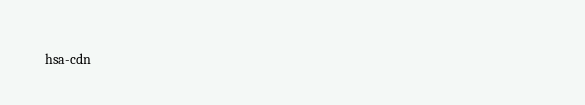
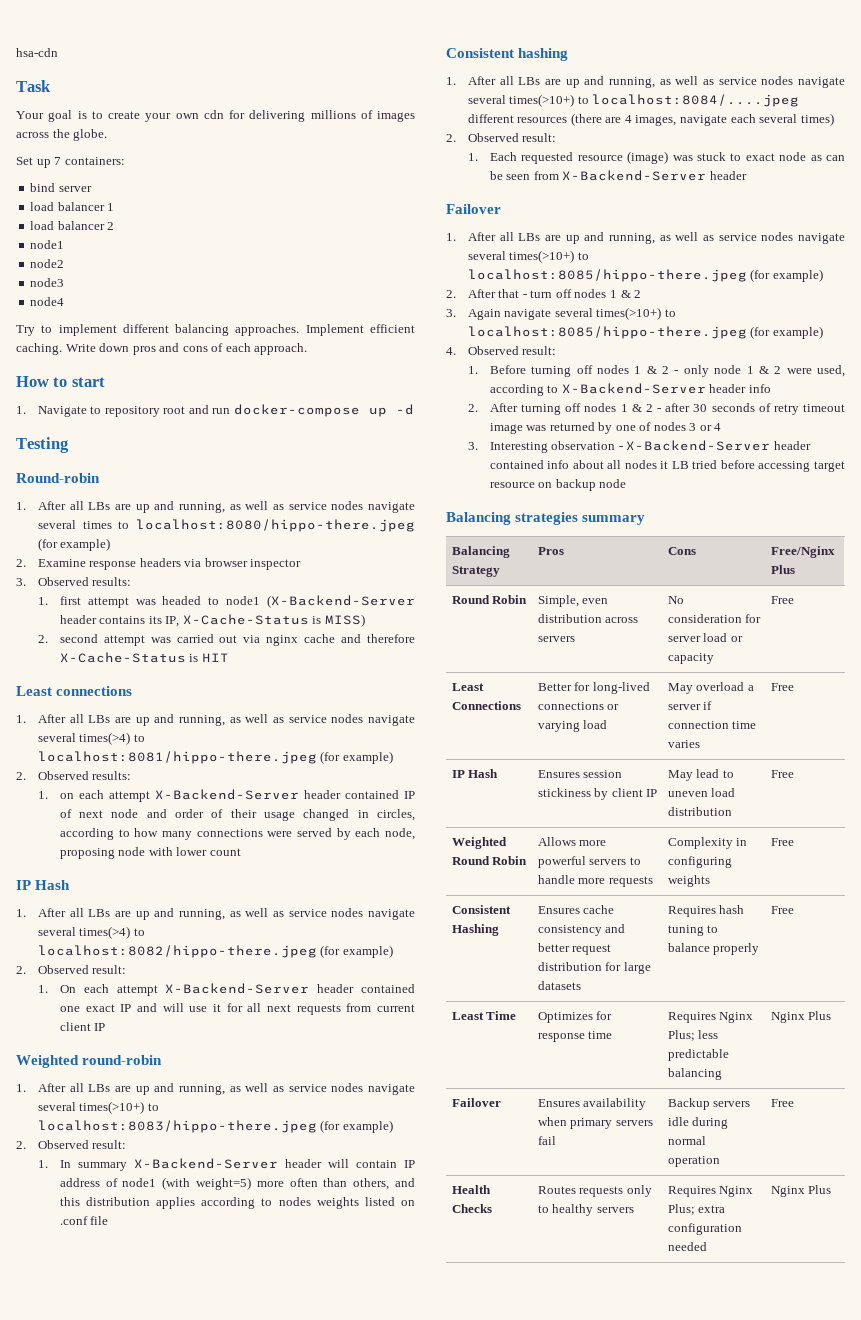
(91, 58) none -> [16,80,51,92] [16,110,415,122] [16,129,108,141] [16,157,125,168] [30,183,92,192] [30,202,115,211] [30,221,115,230] [30,240,65,249] [30,259,65,268] [30,278,65,287] [30,297,65,306] [16,324,415,336] [16,343,308,355] [16,376,105,387] [16,404,414,417] [16,437,69,453] [16,473,100,483] [16,501,416,513] [37,519,415,532] [37,538,111,551] [16,558,302,570] [16,577,132,586] [37,595,415,608] [59,614,365,627] [37,634,416,646] [59,652,229,663] [16,686,133,696] [16,714,416,726] [37,732,145,745] [37,751,393,764] [16,771,132,780] [37,789,416,802] [59,809,415,821] [59,828,415,840] [59,847,241,859] [16,880,71,890] [16,908,416,920] [37,926,145,939] [37,945,393,958] [16,965,127,974] [37,983,415,996] [59,1003,415,1015] [59,1022,106,1031] [16,1055,163,1068] [16,1083,416,1095] [37,1101,159,1114] [37,1120,393,1133] [16,1140,127,1149] [37,1158,416,1171] [59,1177,415,1190] [59,1197,416,1209] [59,1216,109,1225] [446,48,569,61] [446,76,845,88] [467,94,800,107] [467,113,834,126] [446,133,557,142] [467,151,845,164] [489,170,747,181] [446,204,501,214] [446,232,845,244] [467,250,589,263] [467,269,823,282] [446,289,642,298] [446,307,676,320] [467,326,823,339] [446,346,557,355] [467,365,845,377] [489,383,771,396] [467,403,845,415] [489,422,722,434] [467,440,811,453] [489,460,845,472] [489,479,627,491] [446,512,646,525] [451,546,510,558] [451,566,500,577] [537,547,564,555] [667,547,696,555] [770,546,835,558] [770,565,795,574] [451,595,528,604] [537,595,609,607] [537,614,639,623] [537,636,575,642] [667,596,684,604] [667,614,762,623] [667,633,743,642] [667,653,714,664] [770,596,794,604] [451,683,484,691] [451,701,521,710] [537,682,650,694] [537,702,620,710] [537,720,608,732] [667,682,754,694] [667,701,713,710] [667,721,757,729] [667,740,700,748] [770,683,794,691] [451,769,499,778] [537,770,623,778] [537,788,658,800] [667,769,734,781] [667,788,736,797] [667,807,732,816] [770,770,794,778] [451,837,507,849] [451,856,528,865] [537,837,607,846] [537,856,641,868] [537,875,653,887] [667,837,748,849] [667,856,732,868] [667,875,710,887] [770,838,794,846] [451,905,511,914] [451,924,499,936] [537,905,615,914] [537,924,626,936] [537,943,612,955] [537,962,651,974] [537,981,581,990] [667,905,745,917] [667,925,719,936] [667,943,760,955] [770,906,794,914] [451,1011,517,1020] [537,1011,613,1023] [537,1031,613,1042] [667,1012,754,1023] [667,1030,719,1041] [667,1049,729,1061] [667,1068,722,1080] [770,1011,832,1023] [451,1098,501,1107] [537,1098,647,1110] [537,1117,653,1129] [537,1136,556,1145] [667,1098,751,1110] [667,1117,729,1129] [667,1136,706,1145] [667,1156,720,1167] [770,1099,794,1107] [451,1185,491,1194] [451,1204,492,1213] [537,1185,652,1197] [537,1204,634,1216] [667,1186,754,1197] [667,1204,726,1215] [667,1223,742,1235] [667,1242,707,1251] [770,1185,832,1197] // Task // Your goal is to create your own cdn for delivering millions of images across the globe. // Set up 7 containers: // bind server // load balancer 1 // load balancer 2 // node1 // node2 // node3 // node4 // Try to implement different balancing approaches. Implement efficient caching. Write down pros and cons of each approach. // How to start // 1. Navigate to repository root and run docker-compose up -d // Testing // Round-robin // 1. After all LBs are up and running, as well as service nodes navigate several times to localhost:8080/hippo-there.jpeg (for example) // 2. Examine response headers via browser inspector // 3. Observed results: // 1. first attempt was headed to node1 (X-Backend-Server header contains its IP, X-Cache-Status is MISS) // 2. second attempt was carried out via nginx cache and therefore X-Cache-Status is HIT // Least connections // 1. After all LBs are up and running, as well as service nodes navigate several times(>4) to localhost:8081/hippo-there.jpeg (for example) // 2. Observed results: // 1. on each attempt X-Backend-Server header contained IP of next node and order of their usage changed in circles, according to how many connections were served by each node, proposing node with lower count // IP Hash // 1. After all LBs are up and running, as well as service nodes navigate several times(>4) to localhost:8082/hippo-there.jpeg (for example) // 2. Observed result: // 1. On each attempt X-Backend-Server header contained one exact IP and will use it for all next requests from current client IP // Weighted round-robin // 1. After all LBs are up and running, as well as service nodes navigate several times(>10+) to localhost:8083/hippo-there.jpeg (for example) // 2. Observed result: // 1. In summary X-Backend-Server header will contain IP address of node1 (with weight=5) more often than others, and this distribution applies according to nodes weights listed on .conf file // Consistent hashing // 1. After all LBs are up and running, as well as service nodes navigate several times(>10+) to localhost:8084/....jpeg different resources (there are 4 images, navigate each several times) // 2. Observed result: // 1. Each requested resource (image) was stuck to exact node as can be seen from X-Backend-Server header // Failover // 1. After all LBs are up and running, as well as service nodes navigate several times(>10+) to localhost:8085/hippo-there.jpeg (for example) // 2. After that - turn off nodes 1 & 2 // 3. Again navigate several times(>10+) to localhost:8085/hippo-there.jpeg (for example) // 4. Observed result: // 1. Before turning off nodes 1 & 2 - only node 1 & 2 were used, according to X-Backend-Server header info // 2. After turning off nodes 1 & 2 - after 30 seconds of retry timeout image was returned by one of nodes 3 or 4 // 3. Interesting observation - X-Backend-Server header contained info about all nodes it LB tried before accessing target resource on backup node // Balancing strategies summary // Balancing Strategy | Pros | Cons | Free/Nginx Plus // Round Robin | Simple, even distribution across servers | No consideration for server load or capacity | Free // Least Connections | Better for long-lived connections or varying load | May overload a server if connection time varies | Free // IP Hash | Ensures session stickiness by client IP | May lead to uneven load distribution | Free // Weighted Round Robin | Allows more powerful servers to handle more requests | Complexity in configuring weights | Free // Consistent Hashing | Ensures cache consistency and better request distribution for large datasets | Requires hash tuning to balance properly | Free // Least Time | Optimizes for response time | Requires Nginx Plus; less predictable balancing | Nginx Plus // Failover | Ensures availability when primary servers fail | Backup servers idle during normal operation | Free // Health Checks | Routes requests only to healthy servers | Requires Nginx Plus; extra configuration needed | Nginx Plus

